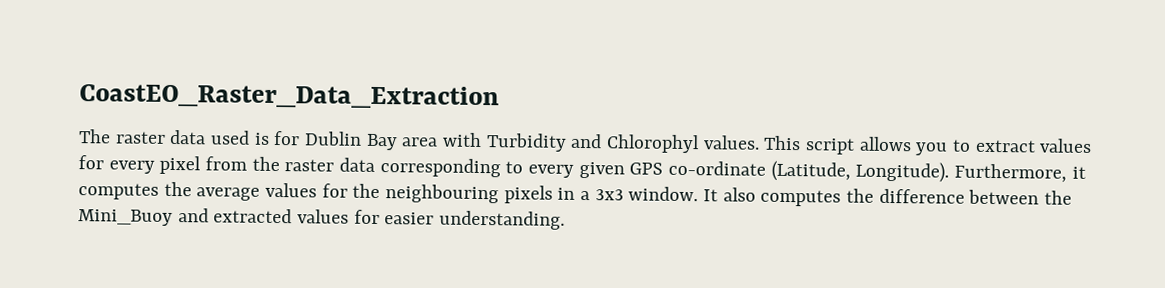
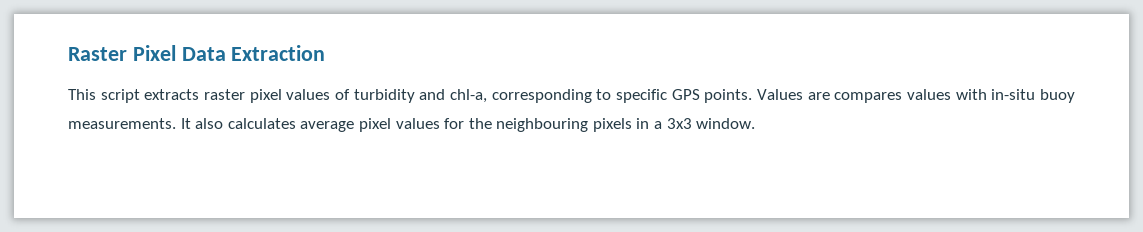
[79,83,499,110] [78,129,1093,156] [78,155,1086,183] [78,181,261,201] CoastEO_Raster_Data_Extraction // The raster data used is for Dublin Bay area with Turbidity and Chlorophyl values. This script allows you to extract values for every pixel from the raster data corresponding to every given GPS co-ordinate (Latitude, Longitude). Furthermore, it computes the average -> [68,45,326,61] [68,89,1075,103] [68,118,391,132] Raster Pixel Data Extraction // This script extracts raster pixel values of turbidity and chl-a, corresponding to specific GPS points. Values are compares values with in-situ buoy measurements. It also calculates average pixel
[703,187,1073,207] [78,208,566,230] It also computes the difference between the Mini_Buoy and extracted values for easier understanding. -> (756, 123) none

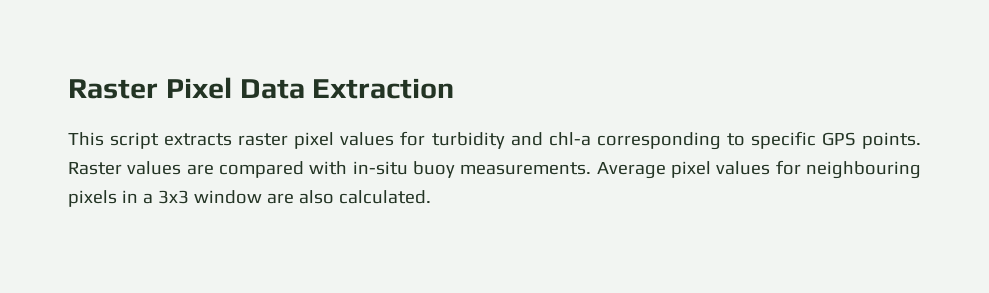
[334,89,350,100] of -> [400,131,426,146] for
[450,89,487,103] chl-a, -> [548,132,591,146] chl-a
[756,89,1075,103] [68,118,492,132] Values are compares values with in-situ buoy measurements. It also calculates average pixel values for the -> [68,160,801,179] Raster values are compared with in-situ buoy measurements. Average pixel values for
[696,118,756,129] window. -> [193,190,431,204] window are also calculated.

